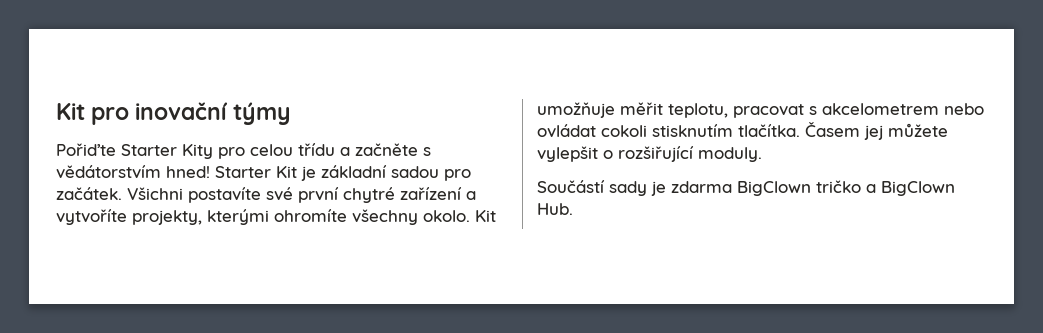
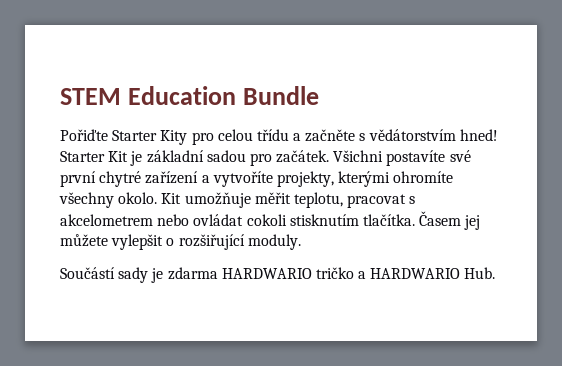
[56,102,291,125] Kit pro inovační týmy -> [60,86,319,105] STEM Education Bundle
[737,181,811,196] BigClown -> [221,268,312,279] HARDWARIO
[881,181,955,196] BigClown -> [370,268,461,279] HARDWARIO

